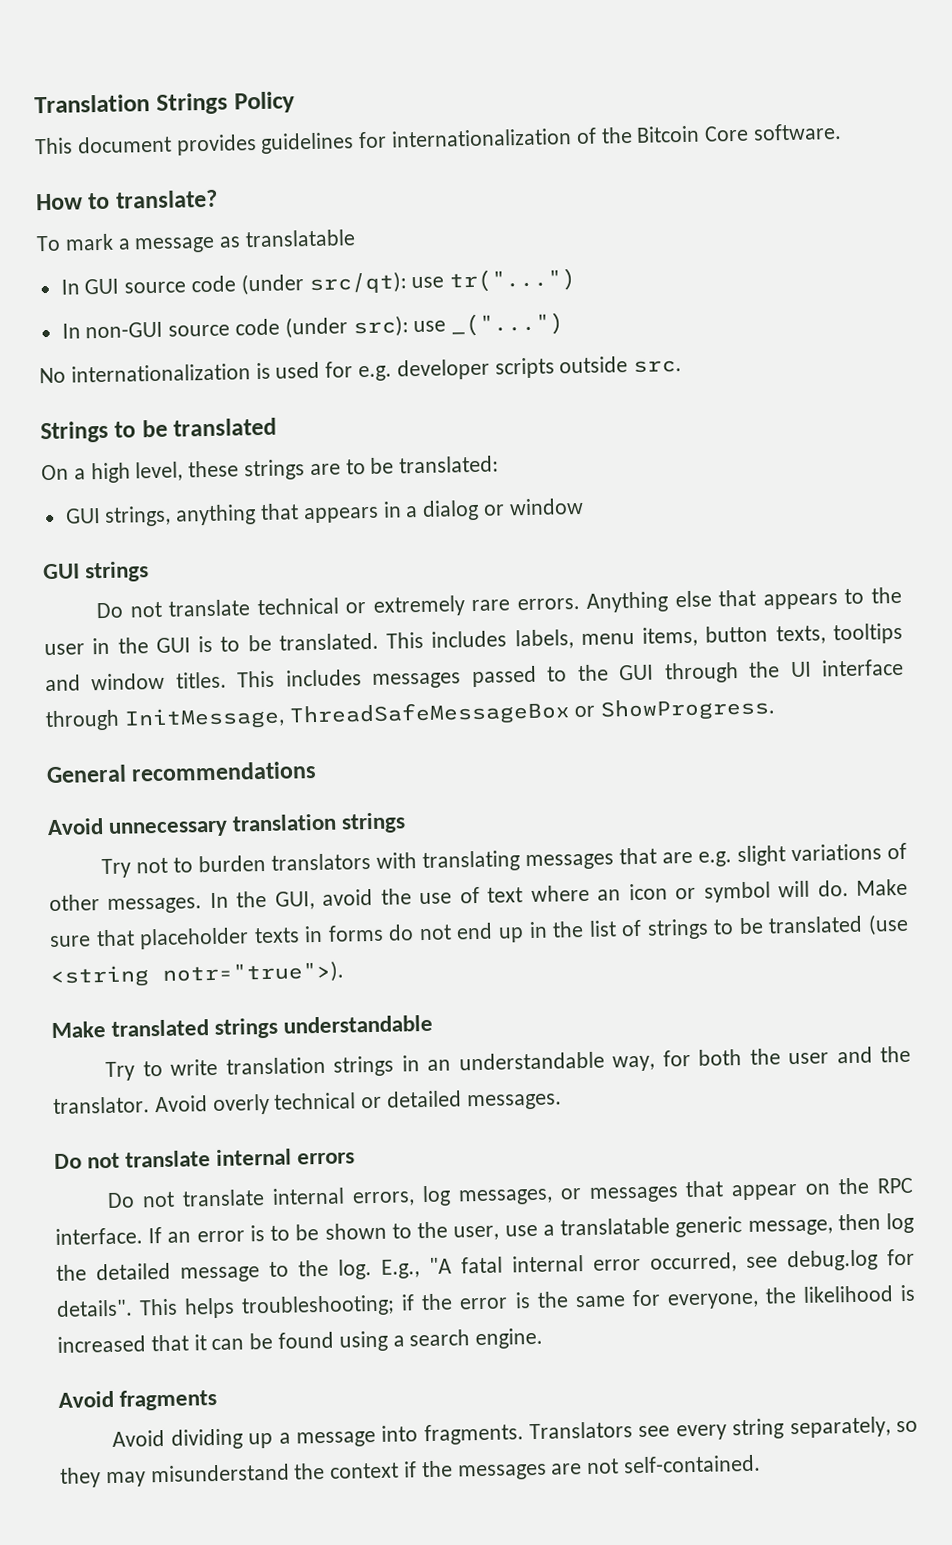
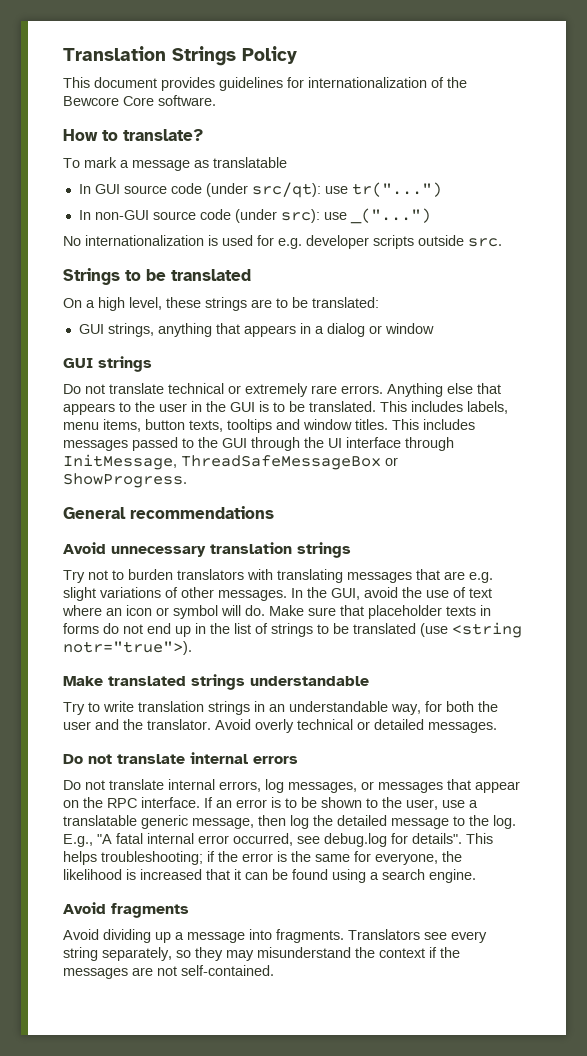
[636,125,701,143] Bitcoin -> [63,96,119,106] Bewcore

